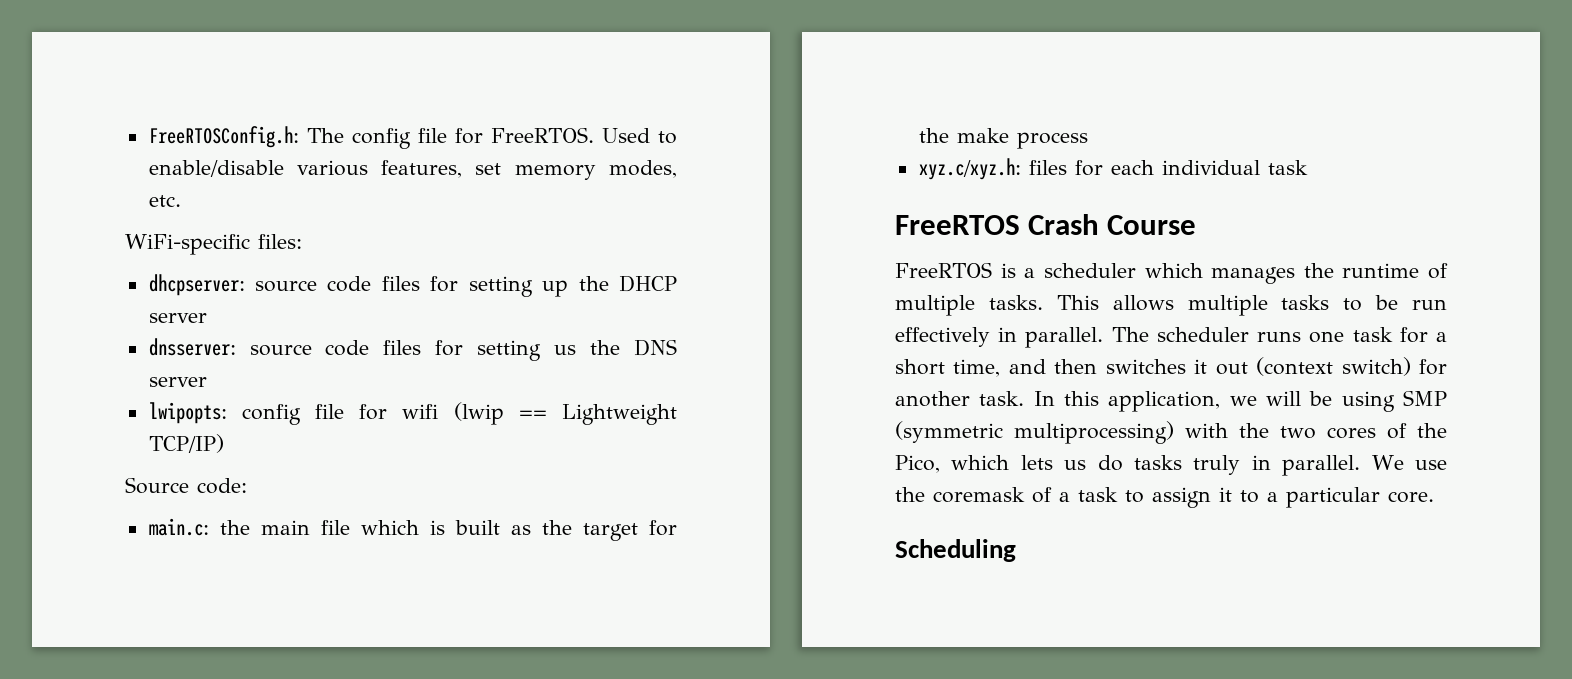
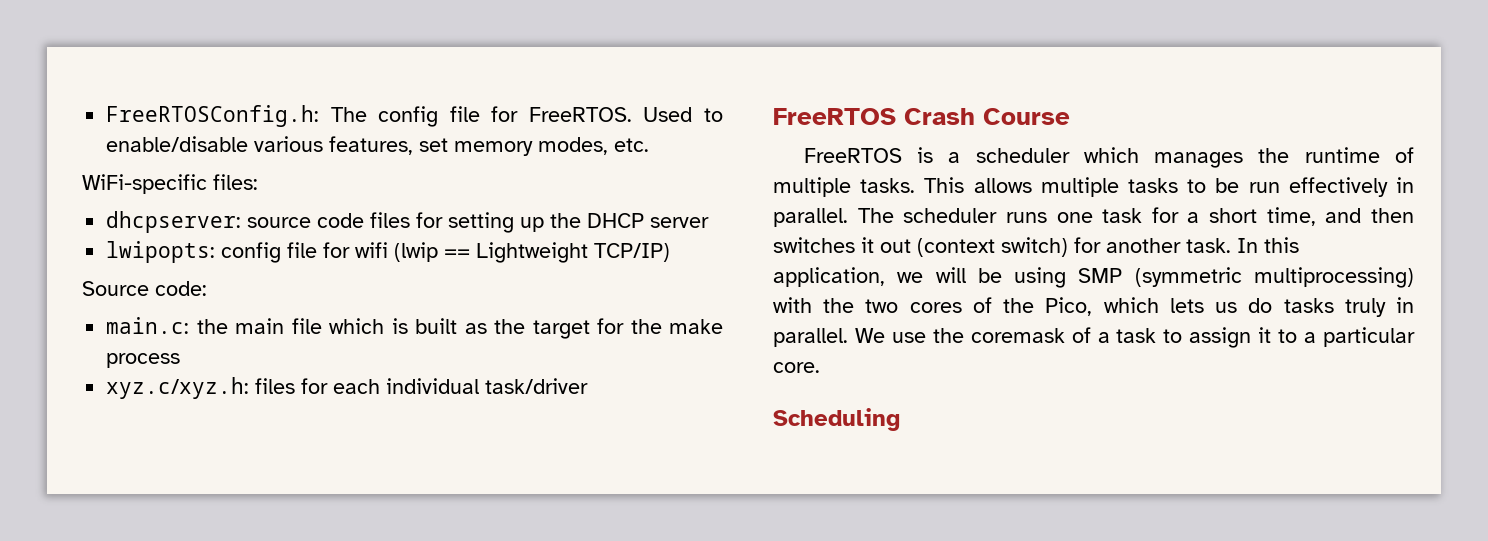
[148,338,677,361] [148,377,207,387] // dnsserver: source code files for setting us the DNS server -> (710, 222) none
[1267,160,1308,175] task -> [485,378,589,394] task/driver

